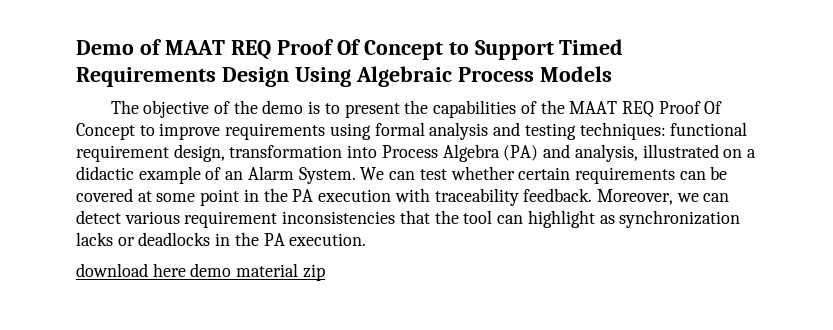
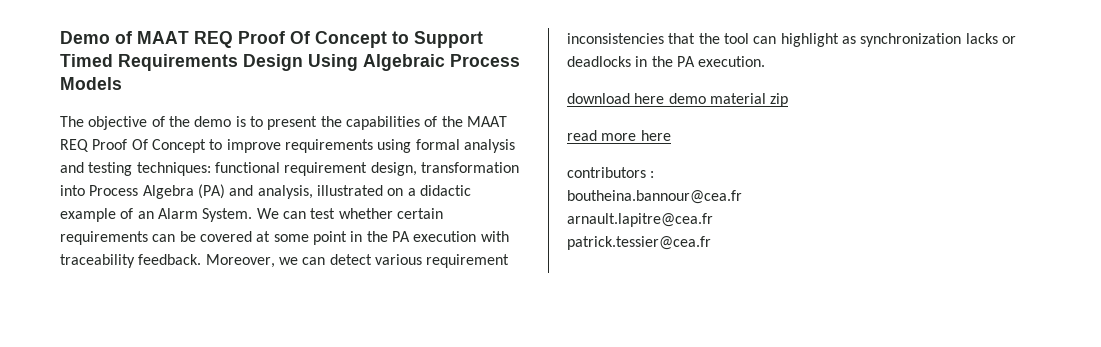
(325, 272) none -> [567,130,671,141] [567,167,655,178] [567,190,742,204] [567,213,713,227] [567,236,711,250] // read more here // contributors : // boutheina.bannour@cea.fr // arnault.lapitre@cea.fr // patrick.tessier@cea.fr

